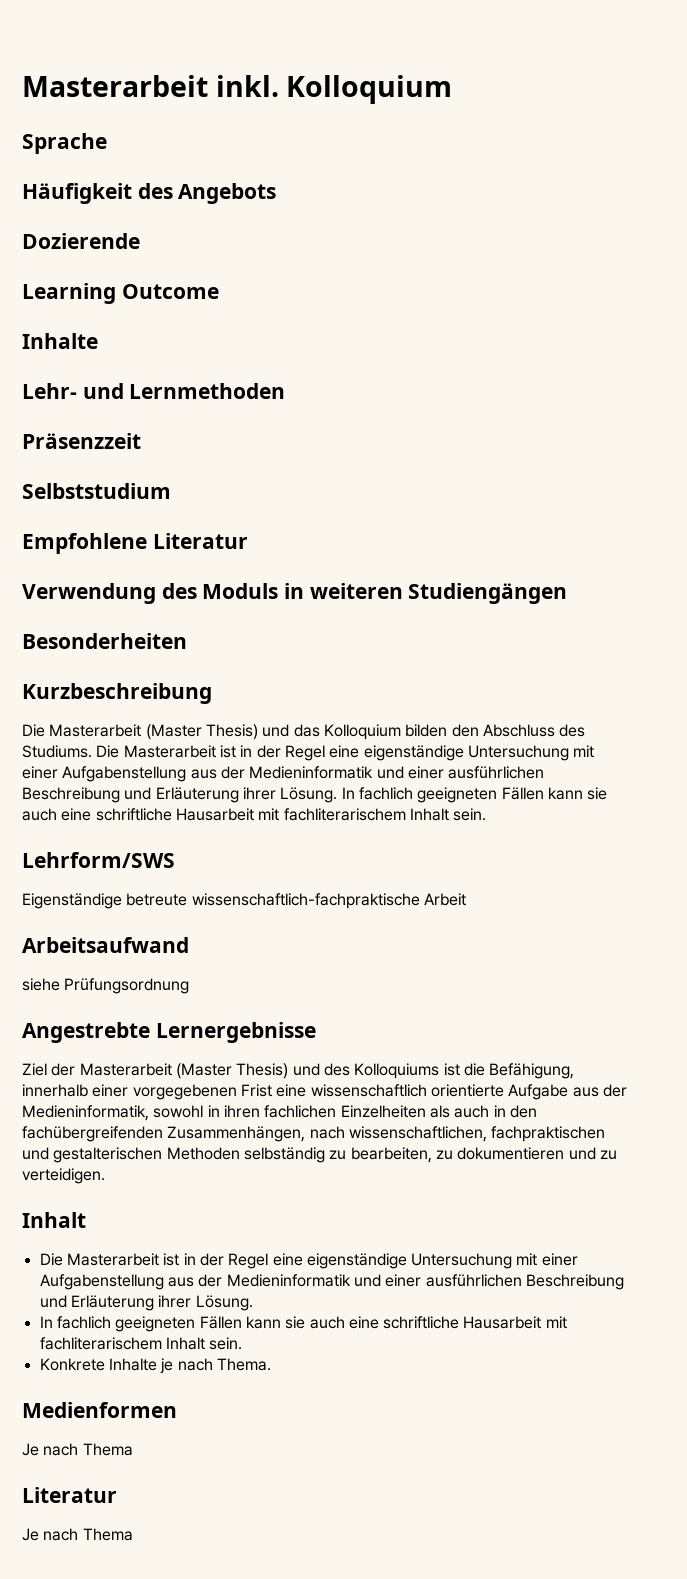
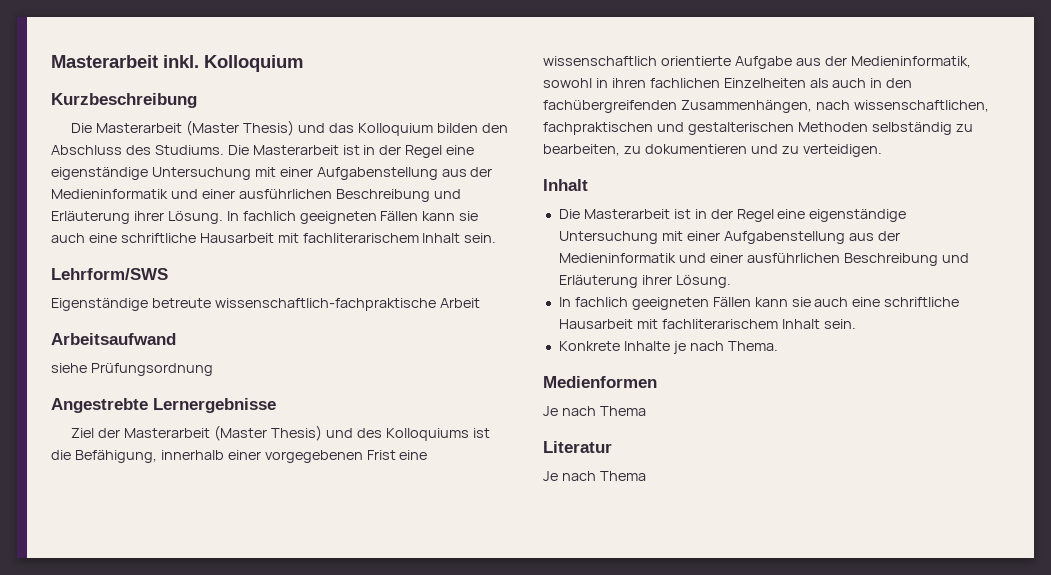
[22,133,107,154] [22,183,277,204] [22,233,140,249] [22,283,219,304] [22,333,98,349] [22,383,286,399] [22,433,141,449] [22,483,171,499] [22,533,248,554] [22,583,568,604] [22,633,187,649] // Sprache // Häufigkeit des Angebots // Dozierende // Learning Outcome // Inhalte // Lehr- und Lernmethoden // Präsenzzeit // Selbststudium // Empfohlene Literatur // Verwendung des Moduls in weiteren Studiengängen // Besonderheiten -> (303, 63) none

